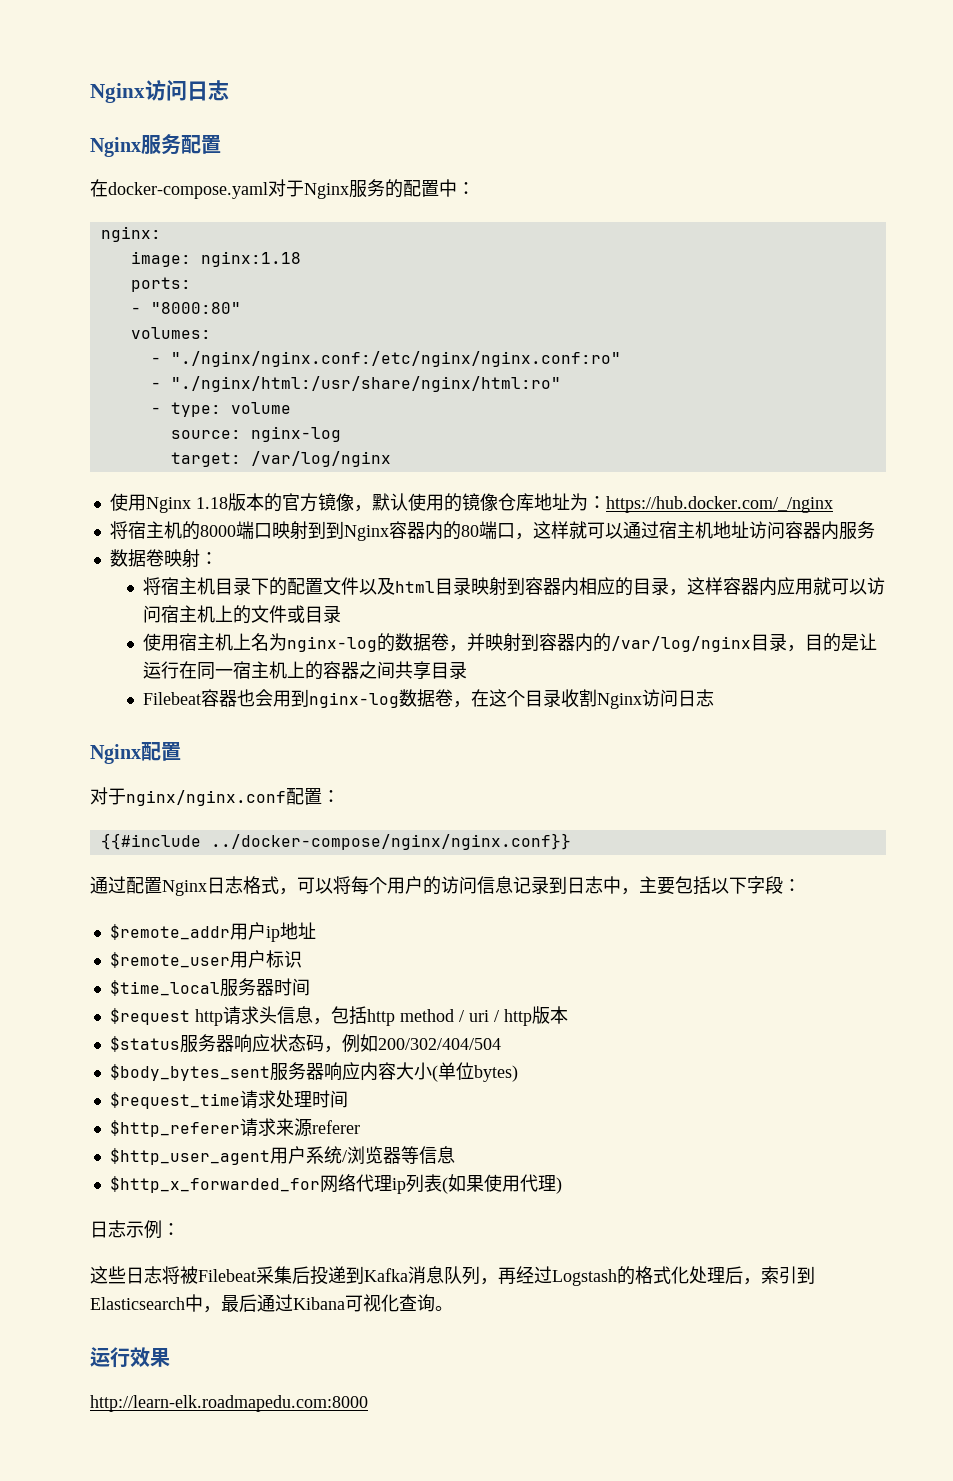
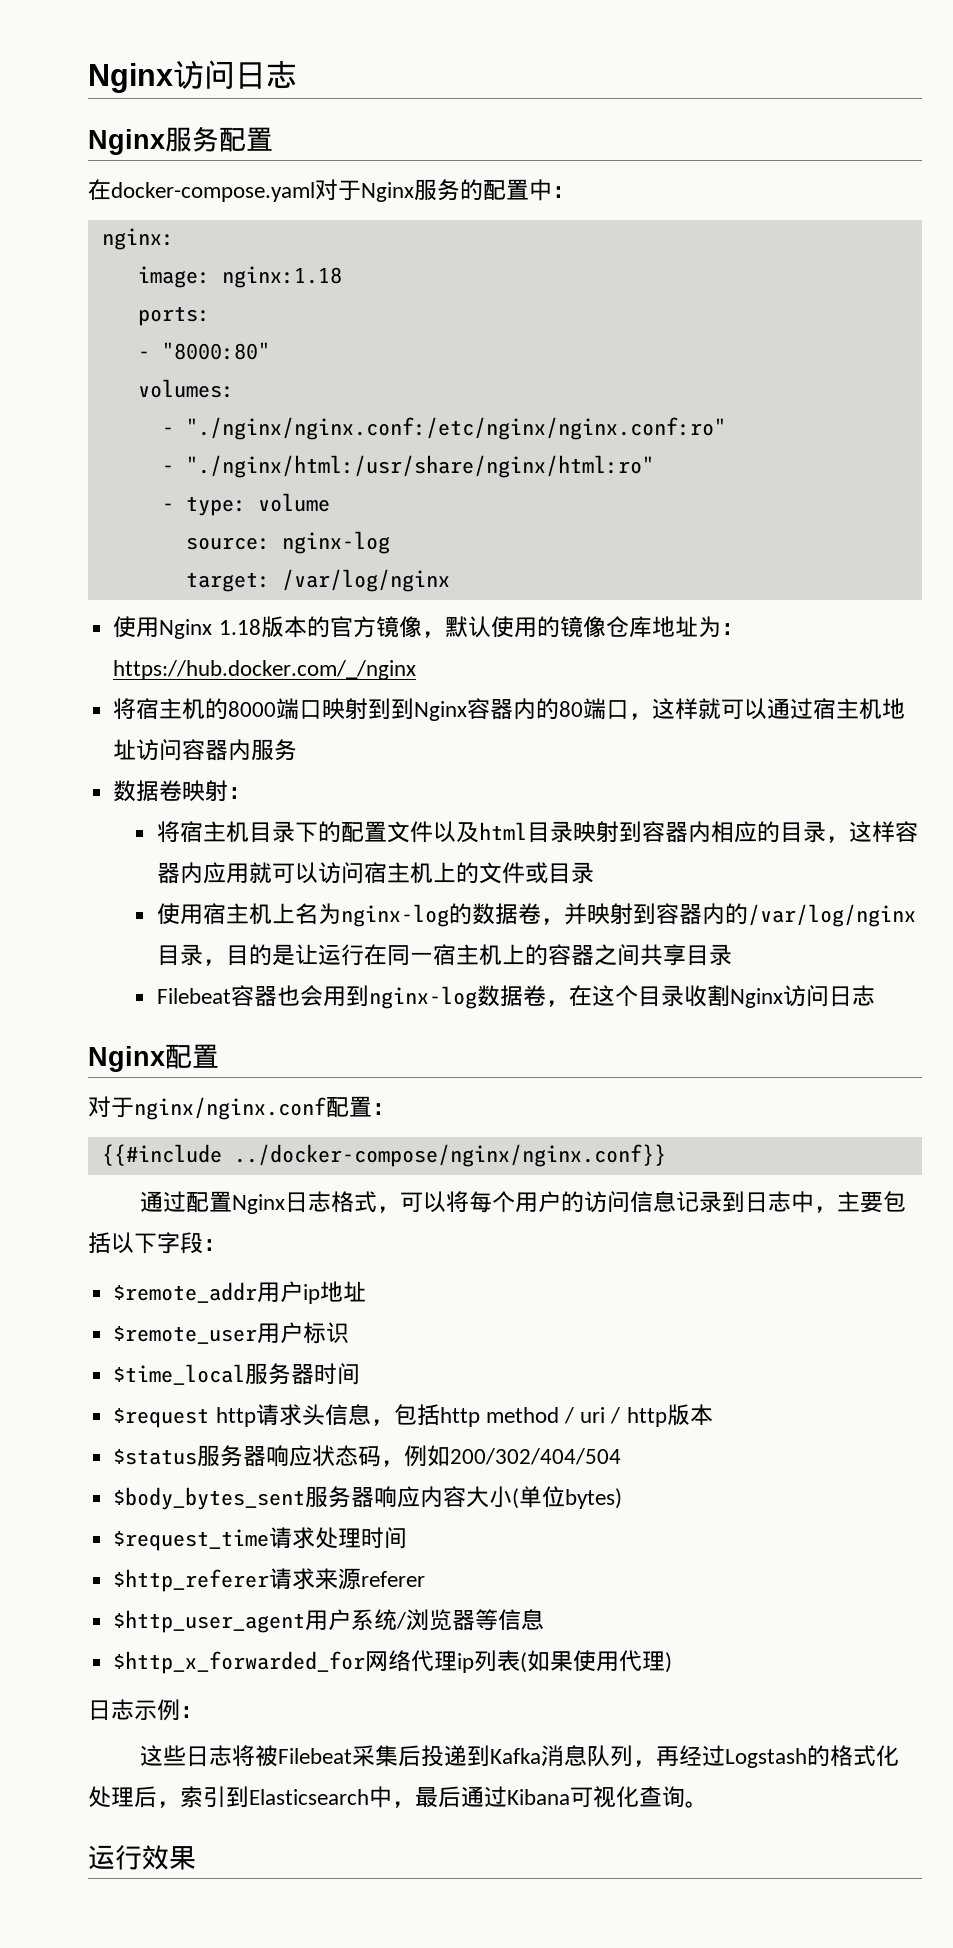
[90,1395,368,1412] // http://learn-elk.roadmapedu.com:8000 -> (196, 1858) none

